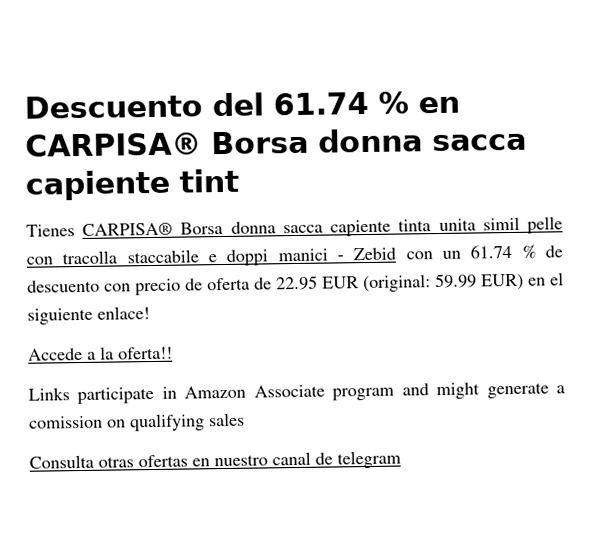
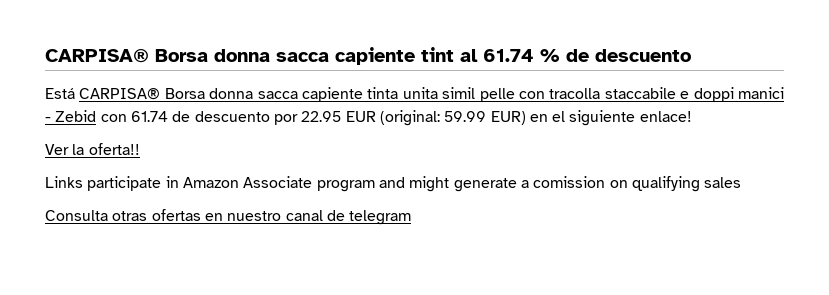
[24,91,460,119] Descuento del 61.74 % en -> (45, 56) none
[26,224,75,237] // Tienes -> [460,49,691,62] [45,88,75,99] al 61.74 % de descuento // Está
[441,244,563,259] [27,277,272,296] un 61.74 % de descuento con precio de oferta de -> [130,111,298,125] 61.74 de descuento por
[28,347,96,361] Accede a -> [45,144,69,155] Ver

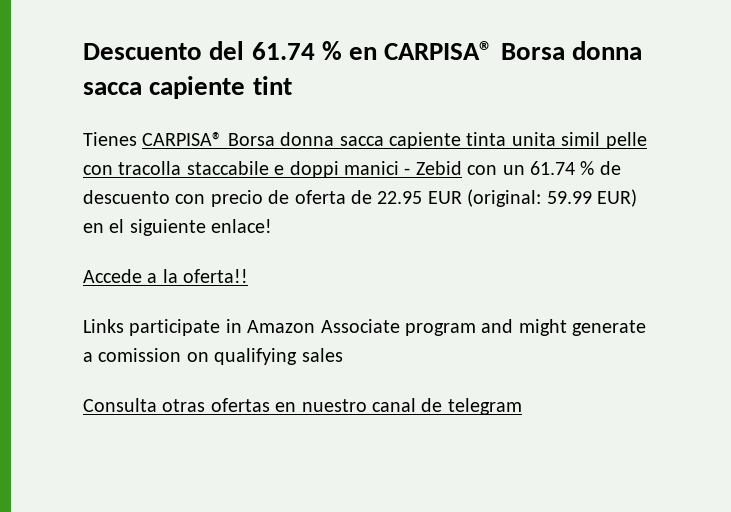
(45, 56) none -> [83,41,378,60] Descuento del 61.74 % en
[460,49,691,62] [45,88,75,99] al 61.74 % de descuento // Está -> [83,132,137,146] // Tienes
[130,111,298,125] 61.74 de descuento por -> [502,161,621,175] [83,190,372,207] un 61.74 % de descuento con precio de oferta de
[45,144,69,155] Ver -> [83,269,158,283] Accede a

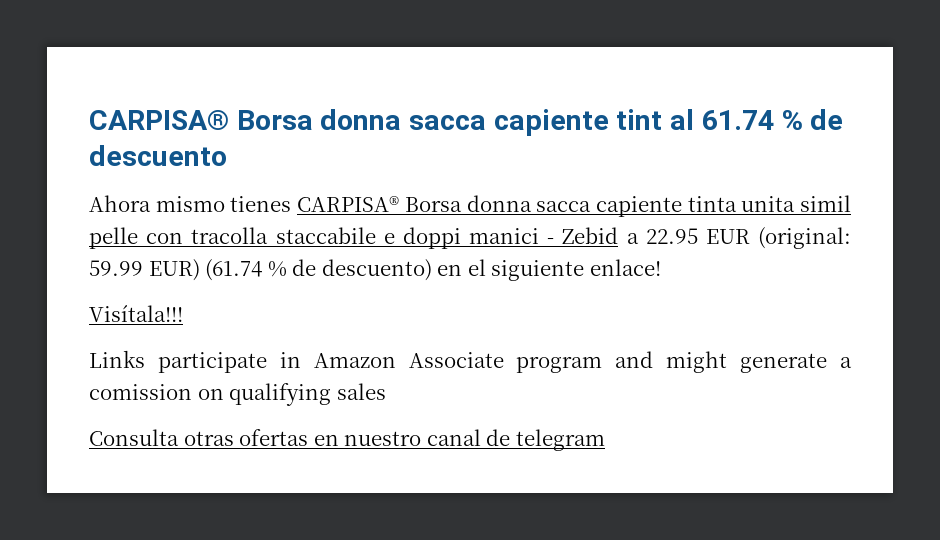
[83,41,378,60] Descuento del 61.74 % en -> (89, 120) none
[83,132,137,146] // Tienes -> [670,109,844,130] [89,145,227,166] [89,195,292,212] al 61.74 % de descuento // Ahora mismo tienes
[467,161,621,175] [83,190,372,207] con un 61.74 % de descuento con precio de oferta de -> [626,233,639,244] a
(637, 198) none -> [205,259,432,281] (61.74 % de descuento)
[83,269,249,283] Accede a la oferta!! -> [89,305,183,322] Visítala!!!

